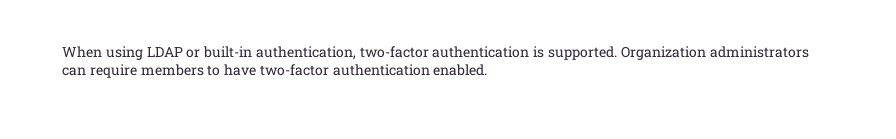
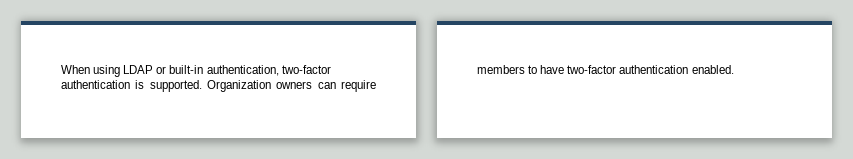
[709,46,809,58] administrators -> [276,81,313,89] owners

